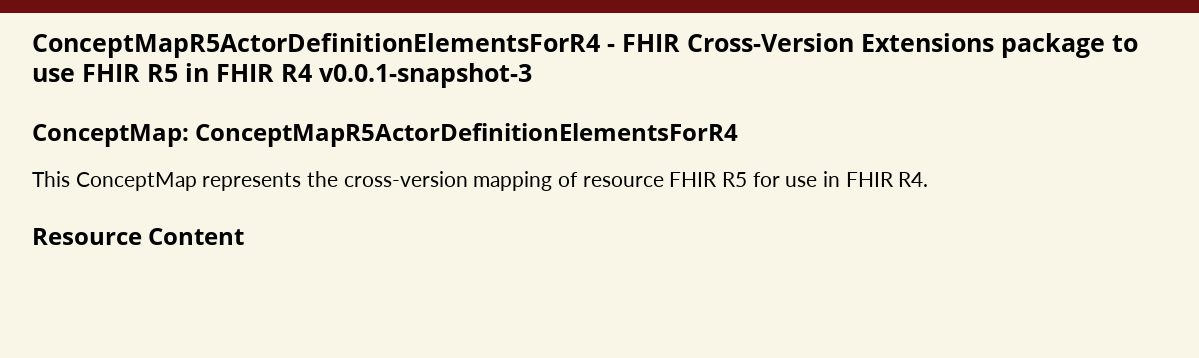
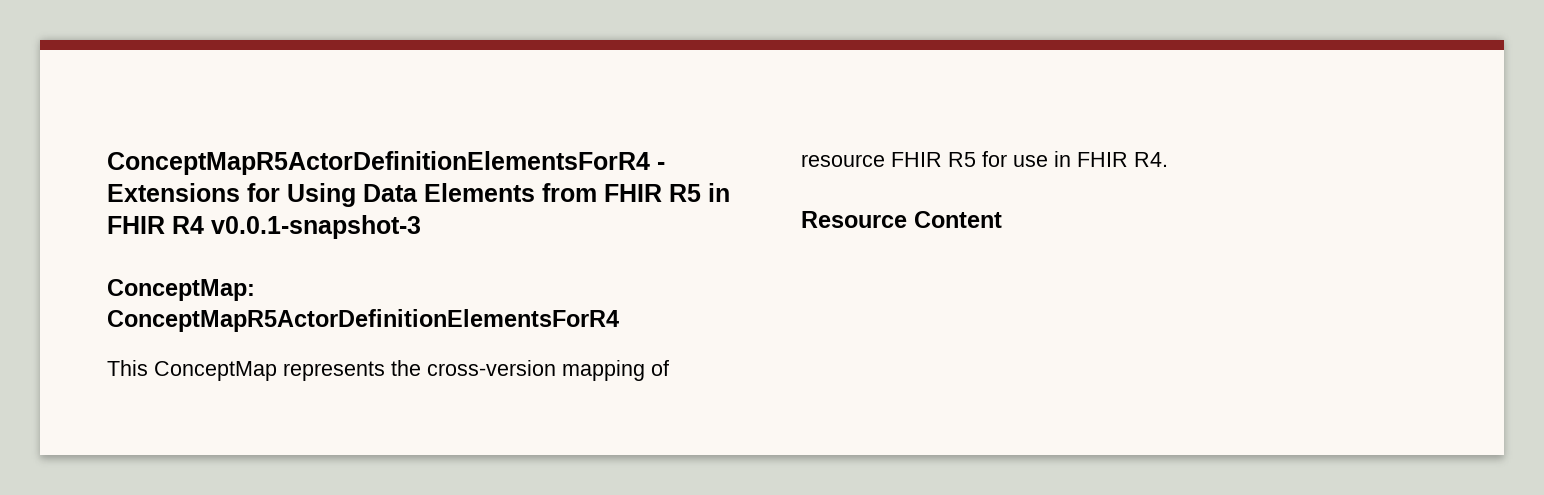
[622,33,1138,58] [32,68,75,82] FHIR Cross-Version Extensions package to use -> [107,183,597,207] Extensions for Using Data Elements from

